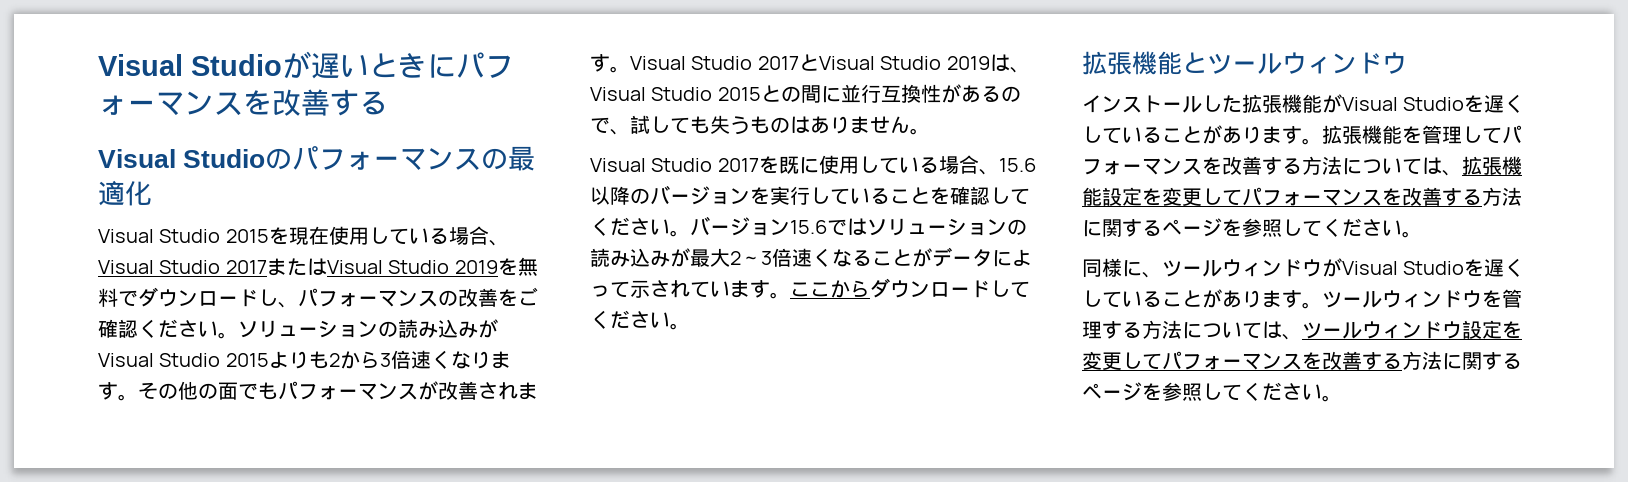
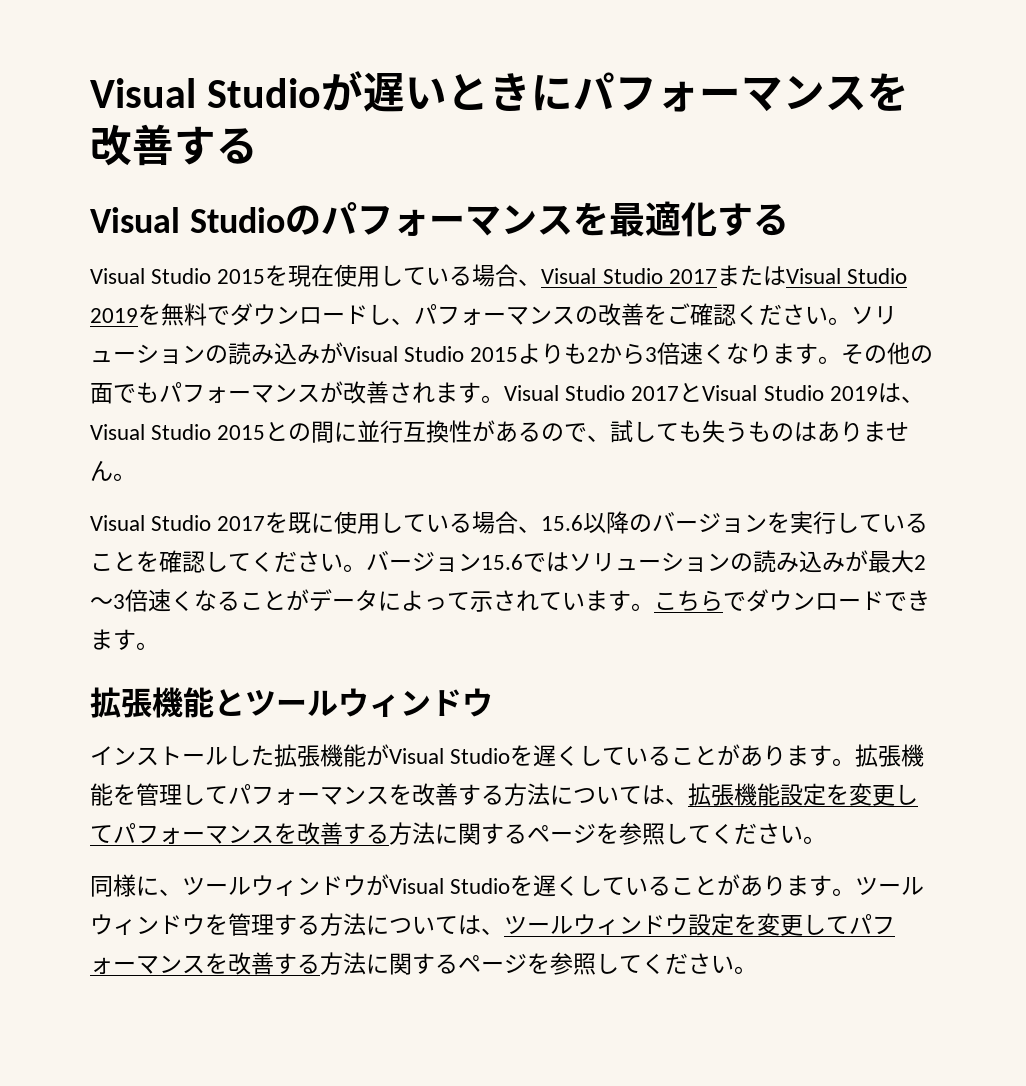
[481,148,509,170] の -> [572,202,609,236] を
(152, 193) none -> [716,203,789,236] する
[810,278,1030,298] [590,310,670,329] こからダウンロードしてください -> [677,589,930,612] [90,629,136,650] ちらでダウンロードできます

